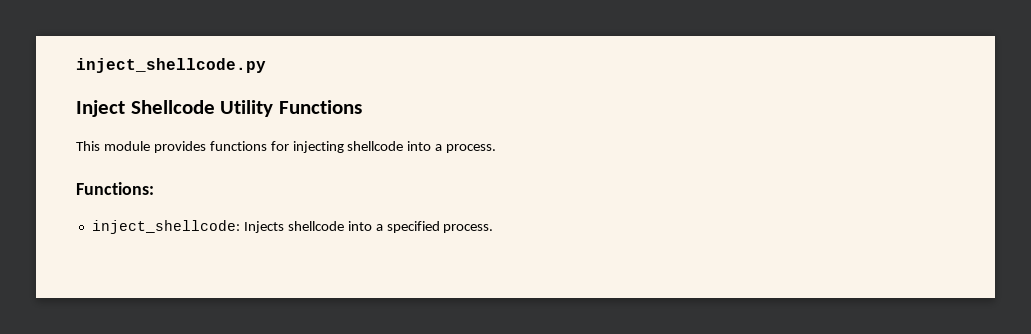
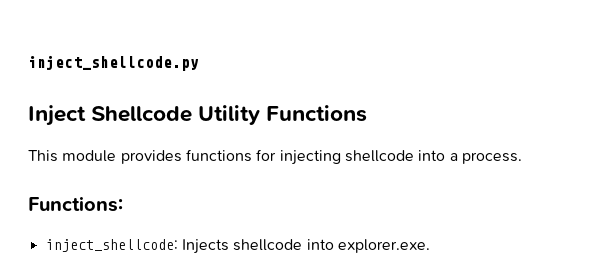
[375,221,494,233] a specified process. -> [337,239,430,253] explorer.exe.

